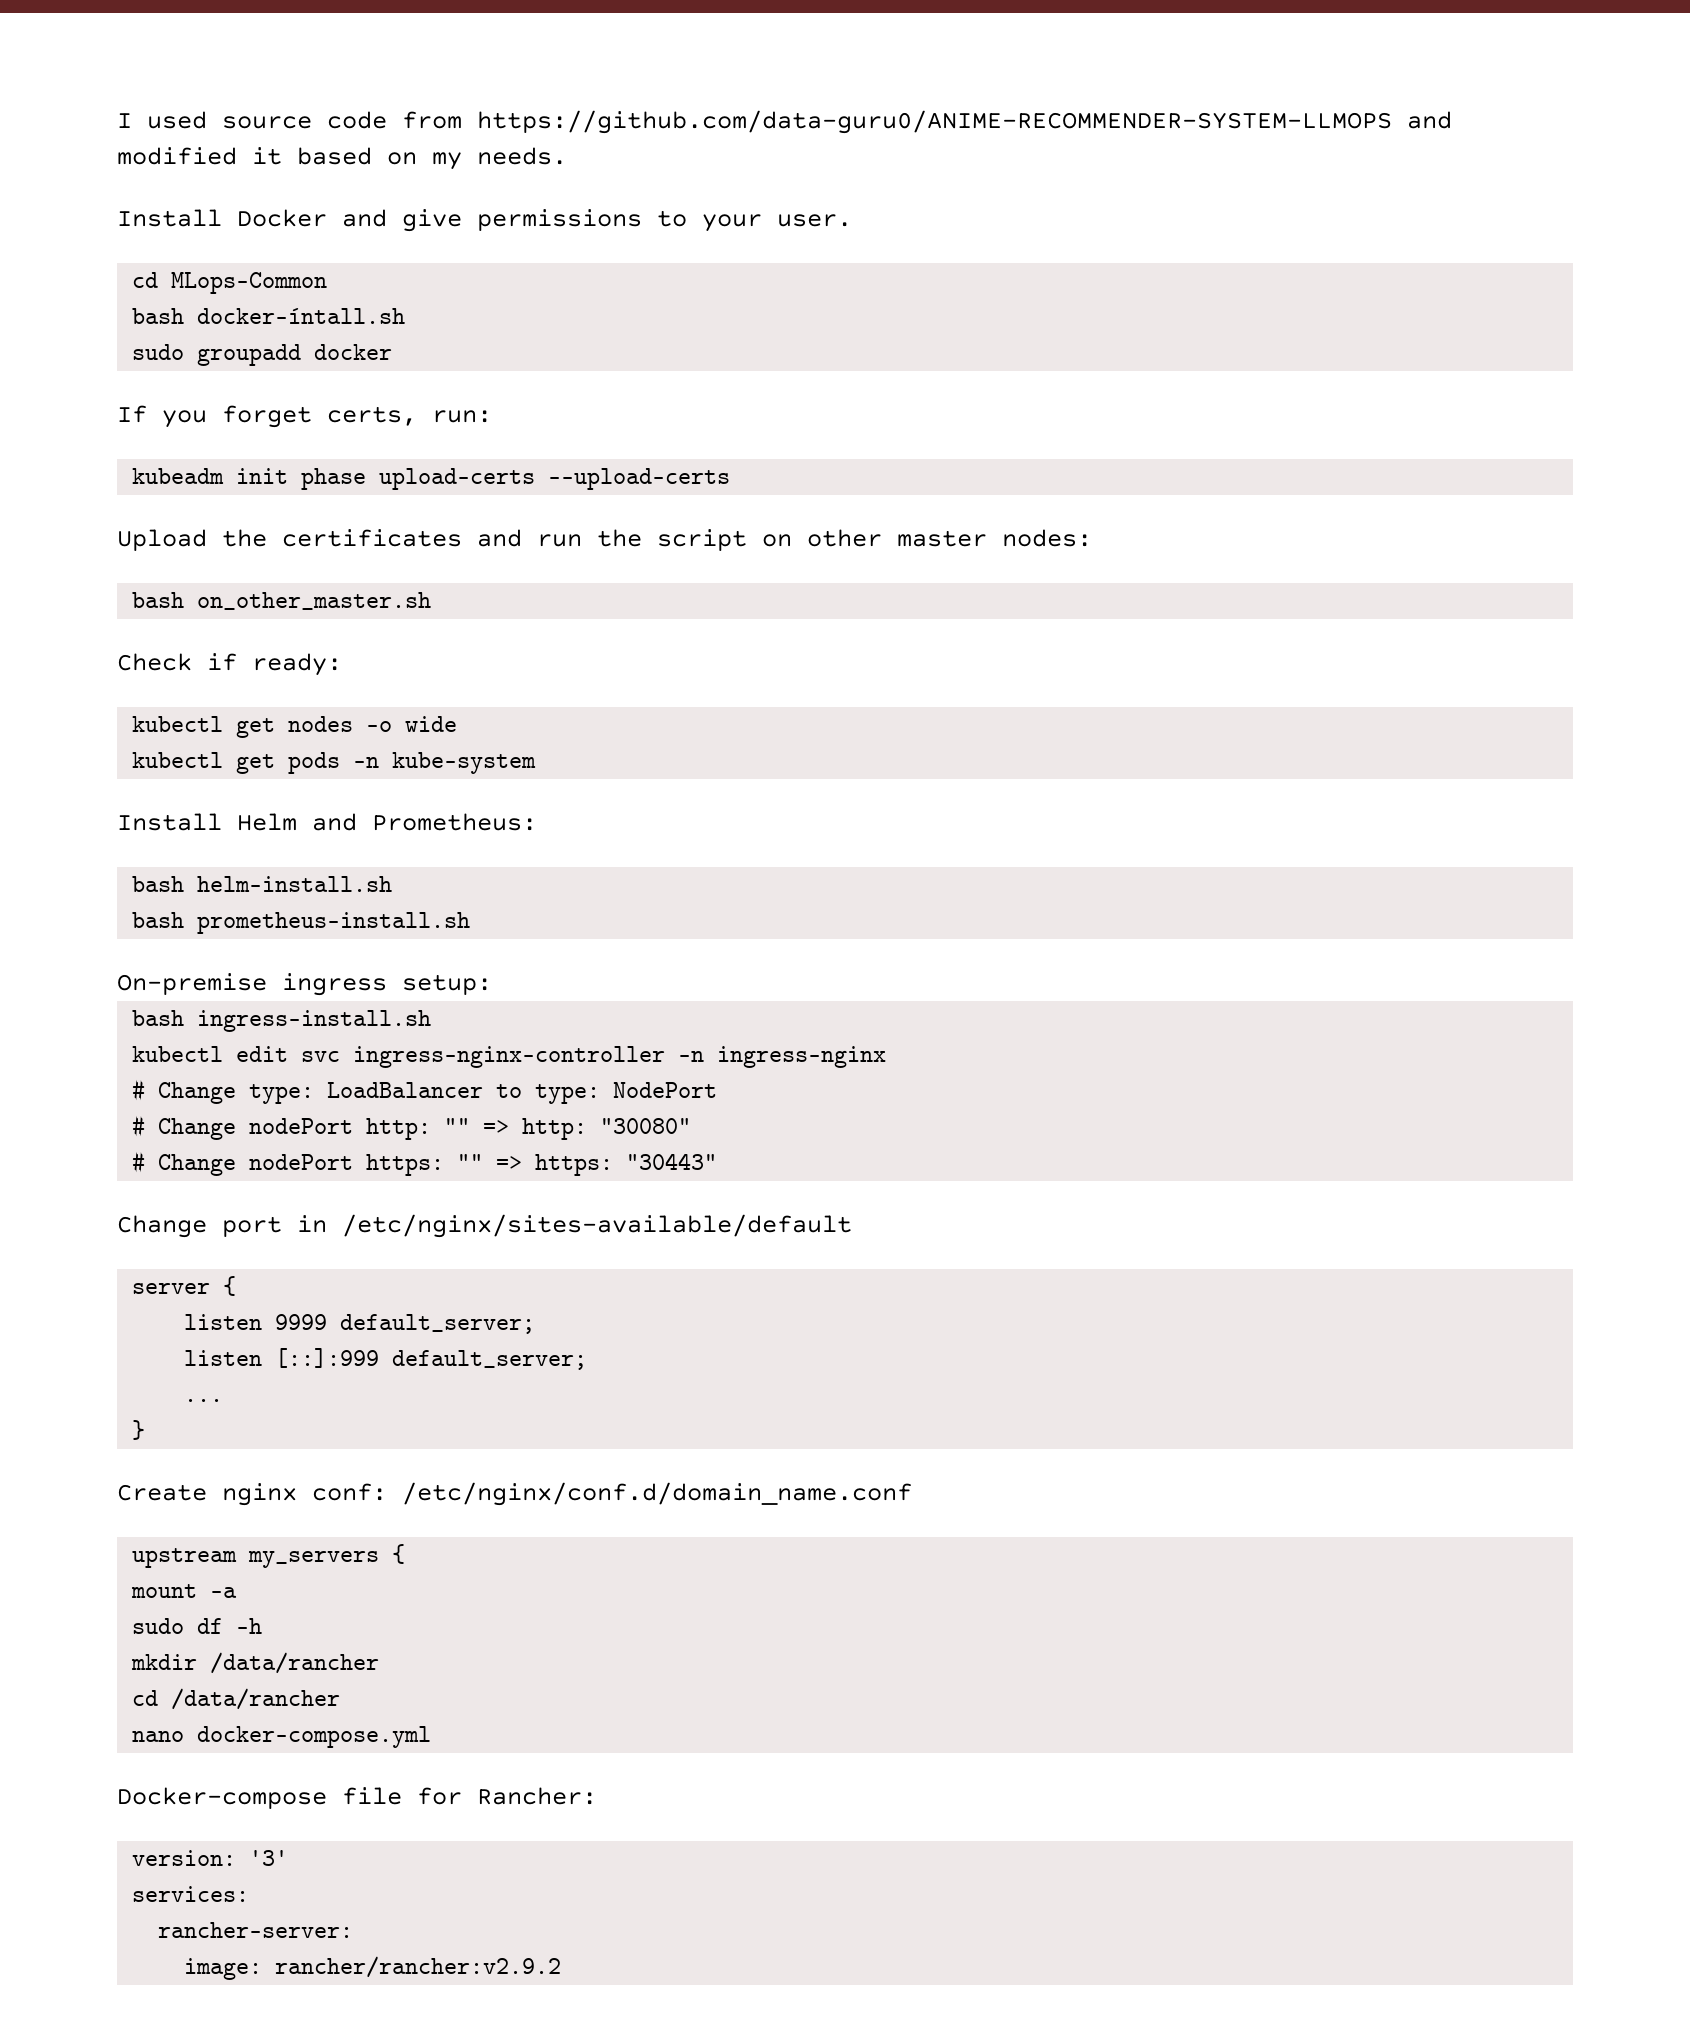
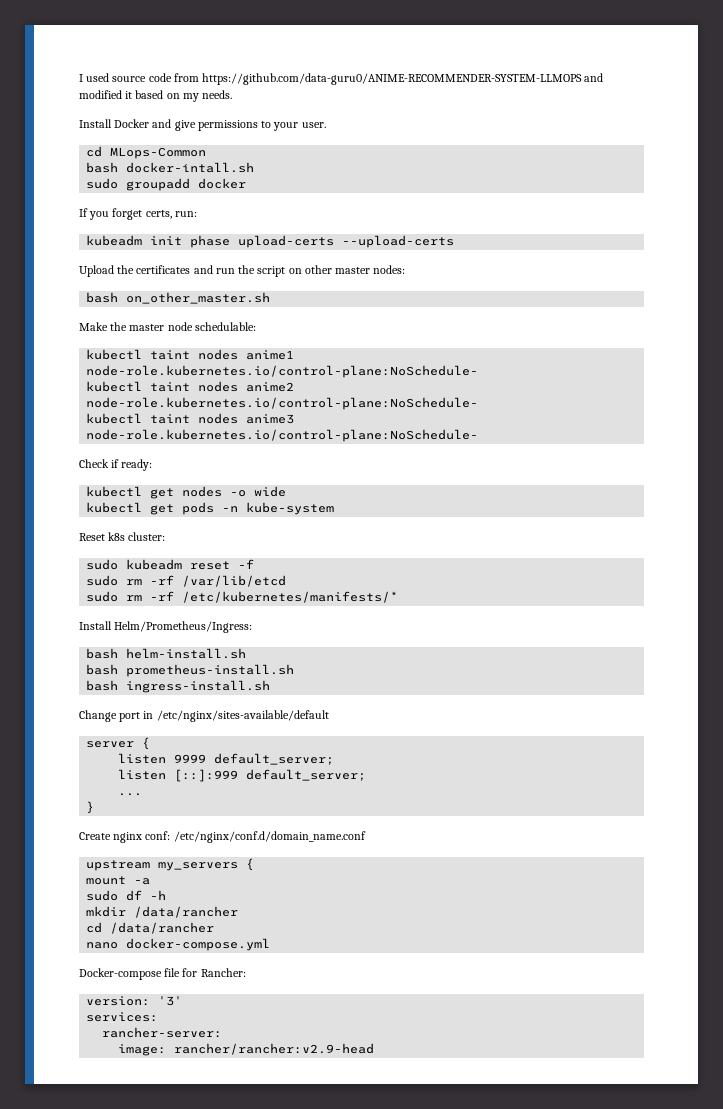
(432, 601) none -> [79,322,256,331] [86,349,295,360] [86,365,479,378] [86,381,295,392] [86,397,479,410] [86,413,295,424] [86,429,479,442] // Make the master node schedulable: // kubectl taint nodes anime1 node-role.kubernetes.io/control-plane:NoSchedule- // kubectl taint nodes anime2 node-role.kubernetes.io/control-plane:NoSchedule- // kubectl taint nodes anime3 node-role.kubernetes.io/control-plane:NoSchedule-
[117,813,537,831] Install Helm and Prometheus: -> [79,532,166,541] [86,559,255,570] [86,575,287,587] [86,591,399,603] [79,621,253,633] Reset k8s cluster: // sudo kubeadm reset -f // sudo rm -rf /var/lib/etcd // sudo rm -rf /etc/kubernetes/manifests/* // Install Helm/Prometheus/Ingress:
[117,973,492,996] // On-premise ingress setup: -> (295, 670) none
[132,1046,887,1068] [132,1079,718,1104] [132,1115,692,1140] [132,1151,718,1176] // kubectl edit svc ingress-nginx-controller -n ingress-nginx // # Change type: LoadBalancer to type: NodePort // # Change nodePort http: "" => http: "30080" // # Change nodePort https: "" => https: "30443" -> (271, 686) none
[275,1956,562,1978] rancher/rancher:v2.9.2 -> [174,1043,375,1055] rancher/rancher:v2.9-head

